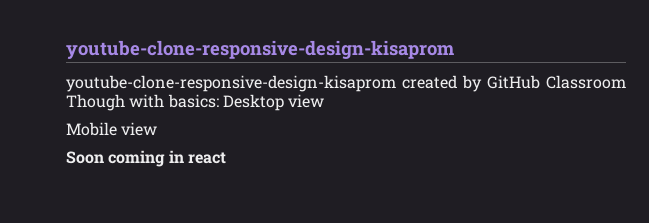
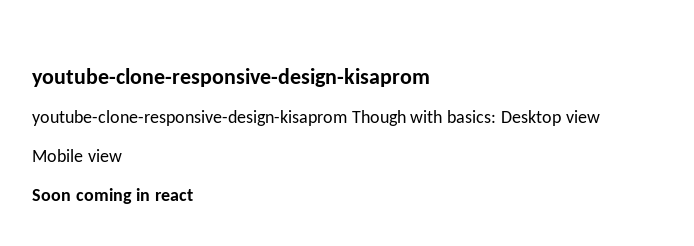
[402,75,626,92] created by GitHub Classroom -> (347, 118) none

